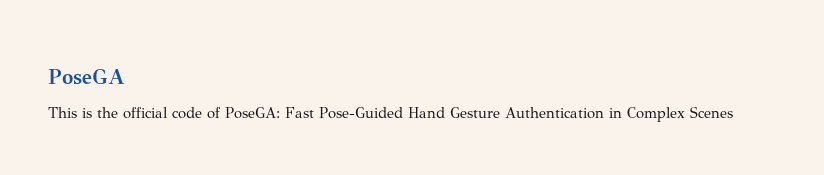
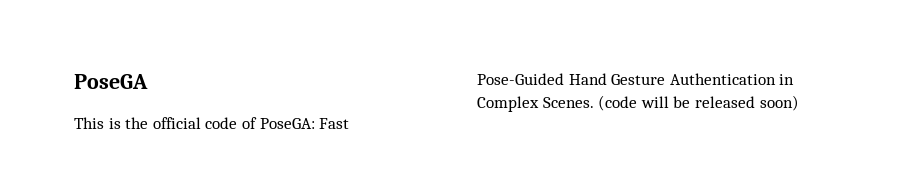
[690,106,733,118] Scenes -> [542,95,799,111] Scenes. (code will be released soon)

